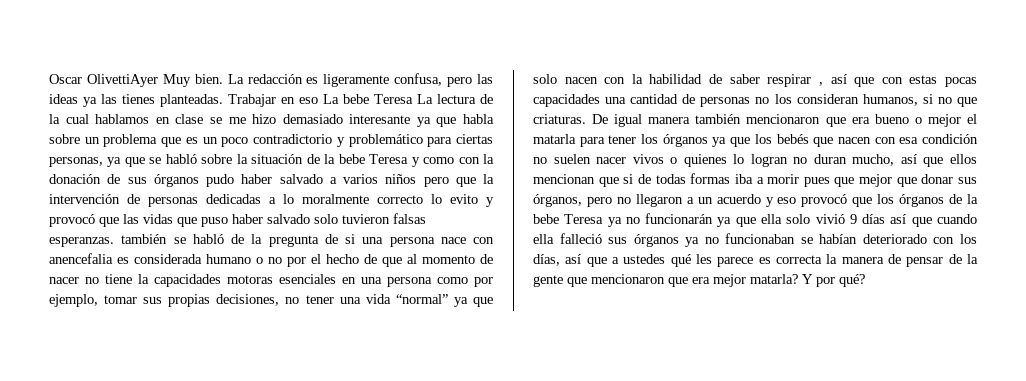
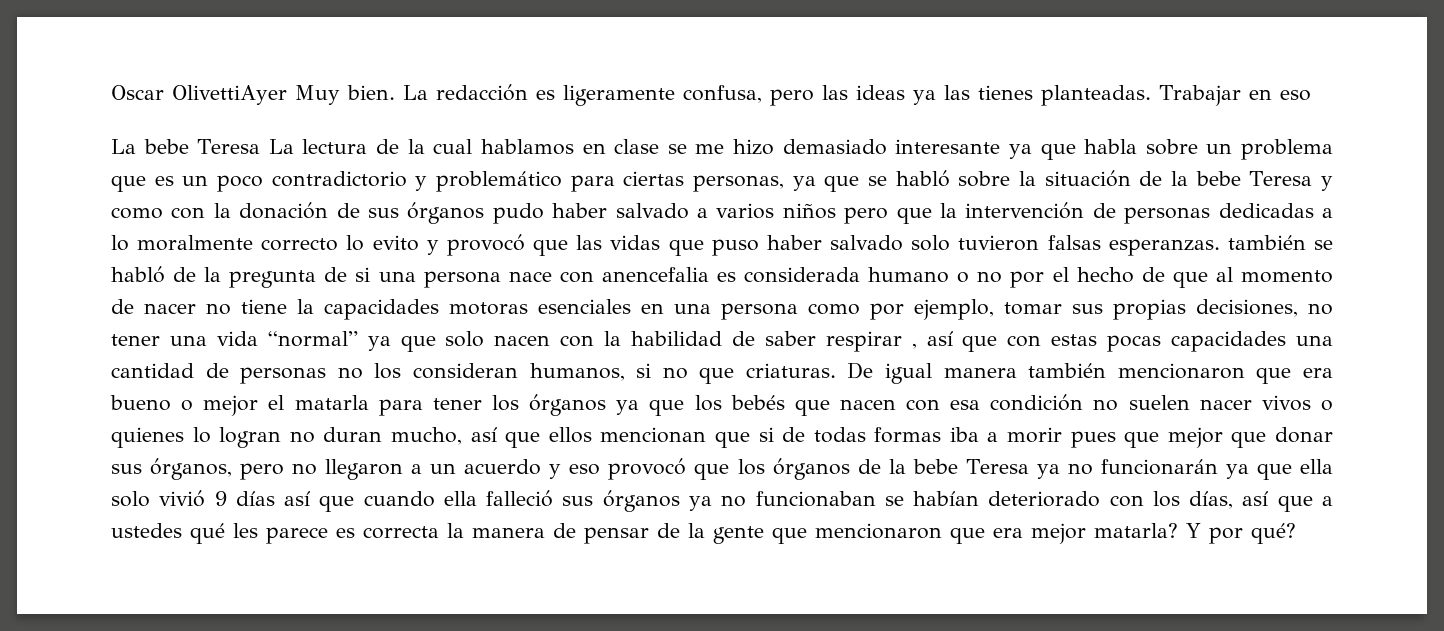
(318, 100) none -> (1311, 95) //

